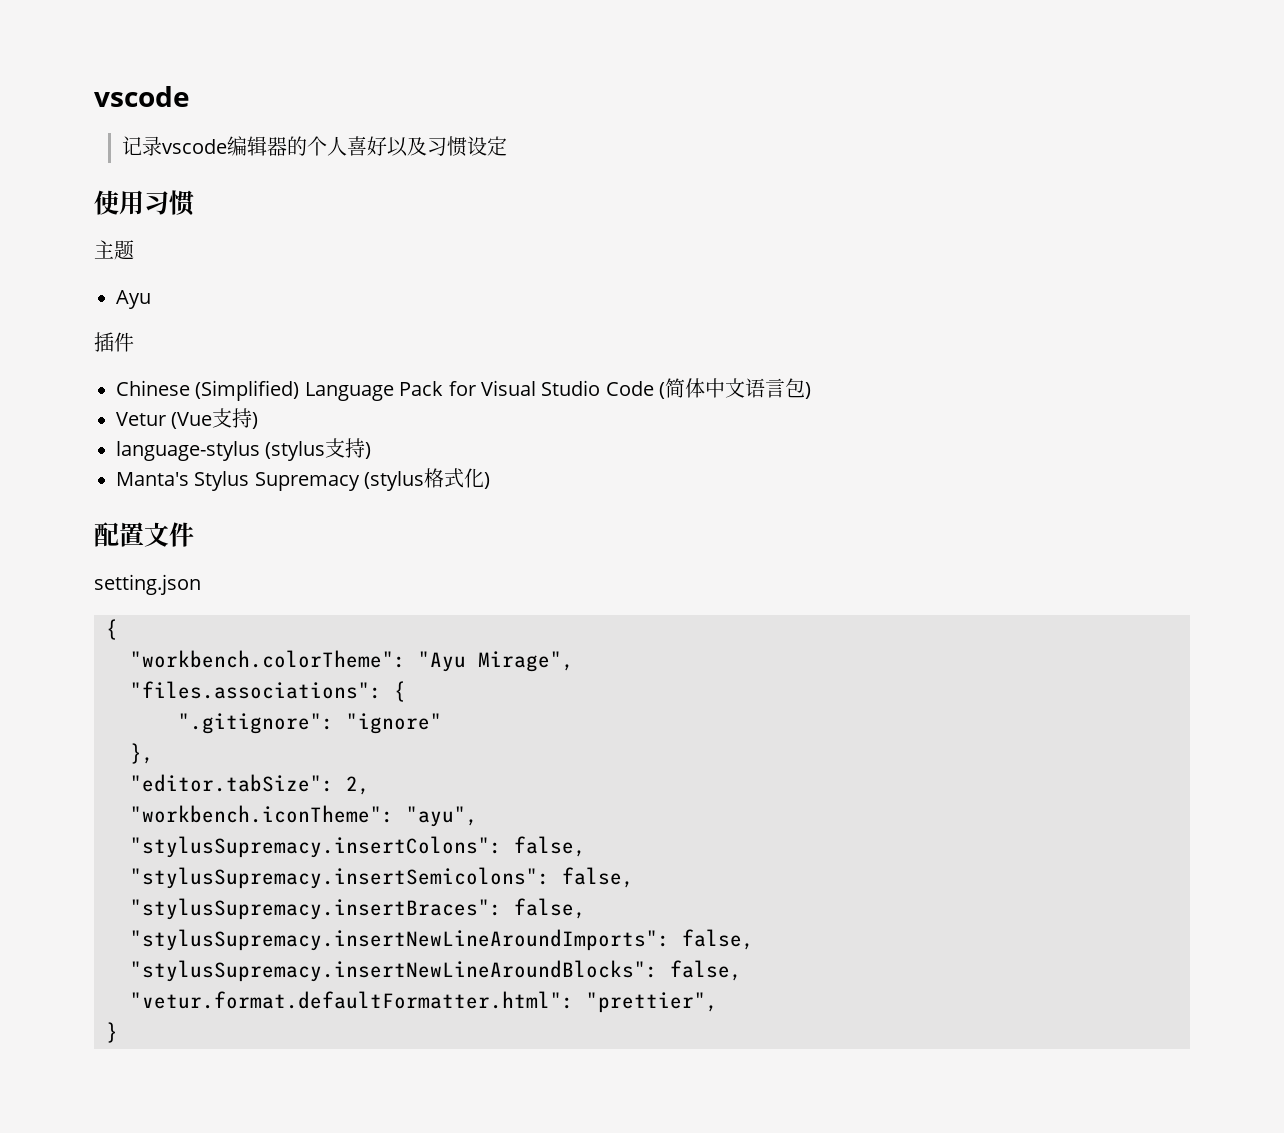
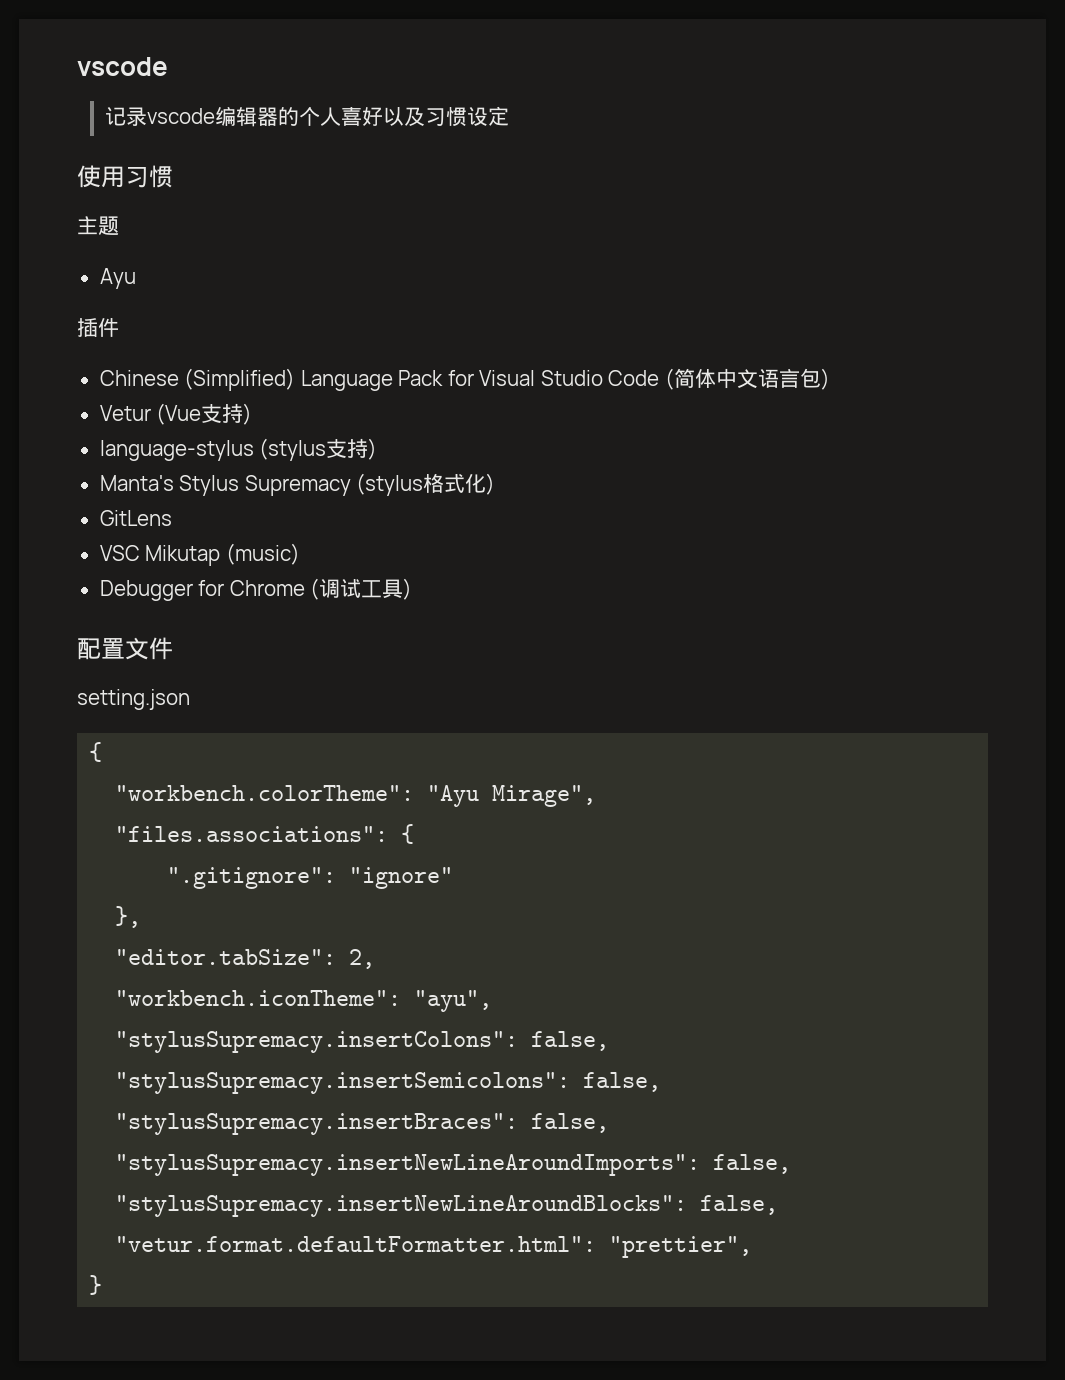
(491, 480) none -> [99,510,172,526] [99,543,300,566] [99,578,413,601] // GitLens // VSC Mikutap (music) // Debugger for Chrome (调试工具)

